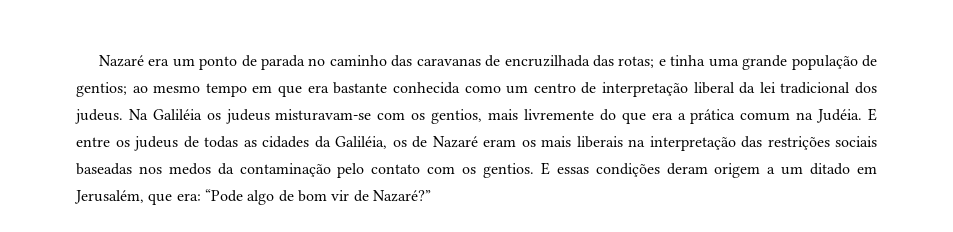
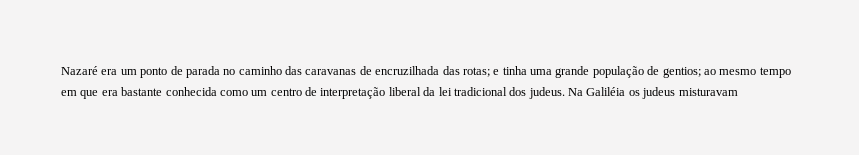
[275,108,878,124] [76,136,877,151] [76,162,878,178] [74,189,431,205] misturavam-se com os gentios, mais livremente do que era a prática comum na Judéia. E entre os judeus de todas as cidades da Galiléia, os de Nazaré eram os mais liberais na interpretação das restrições sociais baseadas nos medos da contaminação pelo contato com os gentios. E essas condições deram origem a um ditado em Jerusalém, que era: “Pode algo de bom vir de Nazaré?” -> [678,88,738,96] misturavam

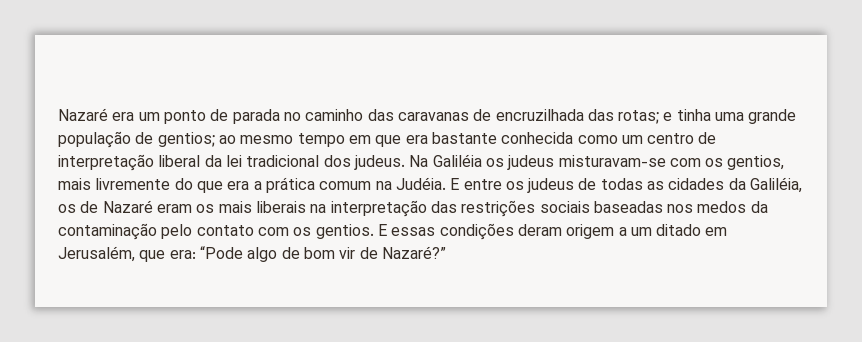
[678,88,738,96] misturavam -> [558,155,785,170] [58,177,803,193] [58,200,768,217] [58,223,728,240] [58,246,446,262] misturavam-se com os gentios, mais livremente do que era a prática comum na Judéia. E entre os judeus de todas as cidades da Galiléia, os de Nazaré eram os mais liberais na interpretação das restrições sociais baseadas nos medos da contaminação pelo contato com os gentios. E essas condições deram origem a um ditado em Jerusalém, que era: “Pode algo de bom vir de Nazaré?”

